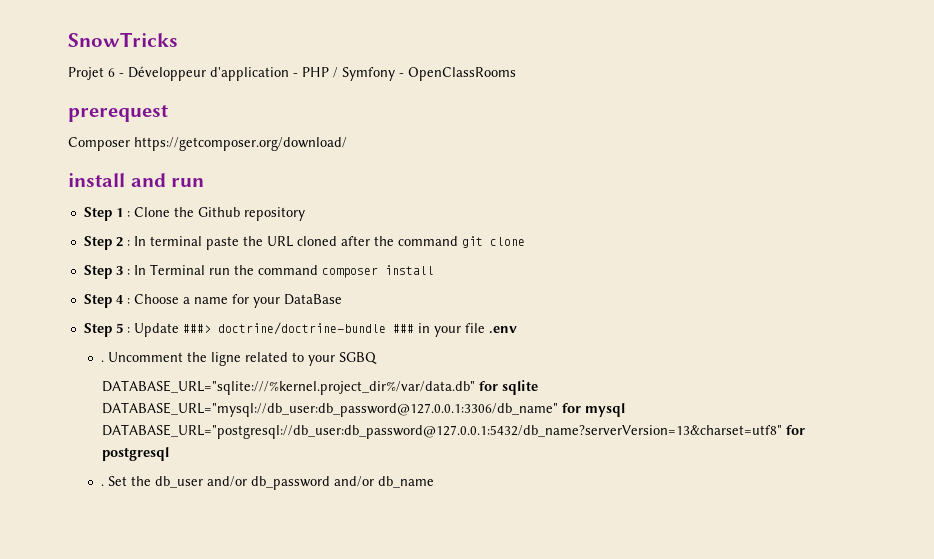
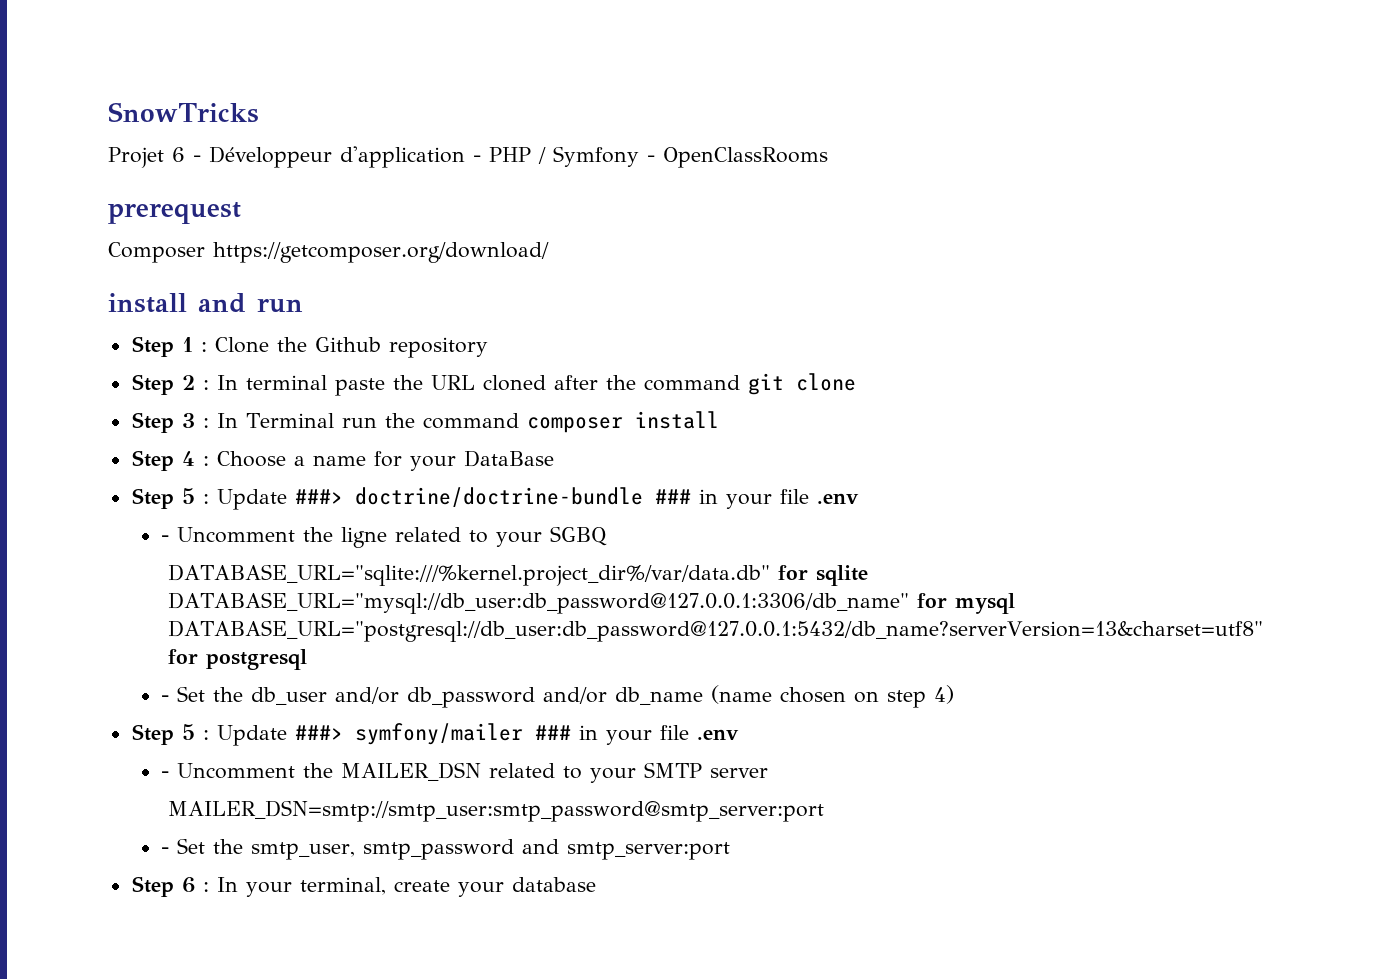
[101,360,105,362] . -> [161,535,170,542] -
[101,484,105,486] . -> [161,695,170,702] -
(435, 482) none -> [711,685,955,708] [131,723,739,746] [161,762,769,783] [167,800,824,822] [161,838,731,860] [131,876,596,897] (name chosen on step 4) // Step 5 : Update ###> symfony/mailer ### in your file .env // - Uncomment the MAILER_DSN related to your SMTP server // MAILER_DSN=smtp://smtp_user:smtp_password@smtp_server:port // - Set the smtp_user, smtp_password and smtp_server:port // Step 6 : In your terminal, create your database

